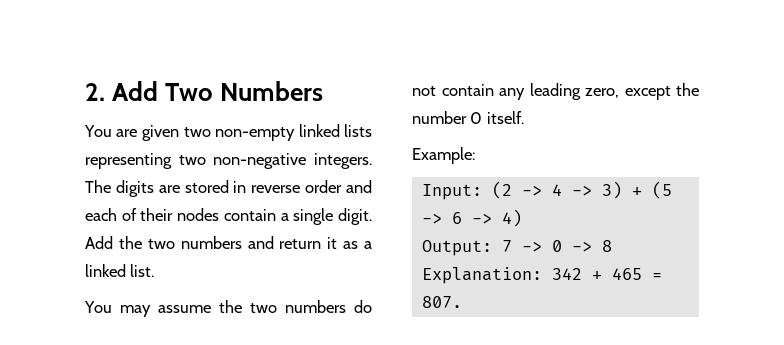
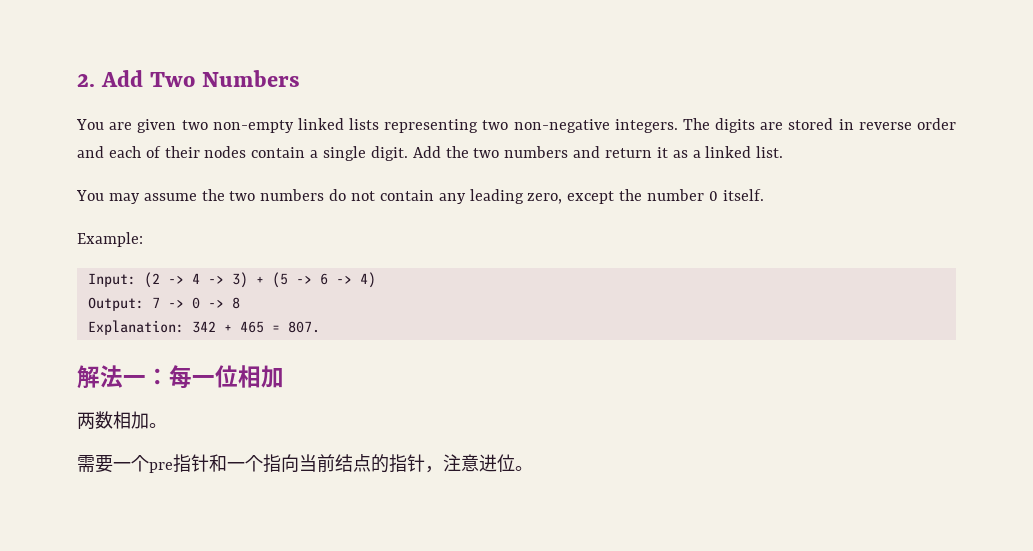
(462, 302) none -> [77,365,284,389] [77,411,167,429] [77,454,533,473] // 解法一：每一位相加 // 两数相加。 // 需要一个pre指针和一个指向当前结点的指针，注意进位。

